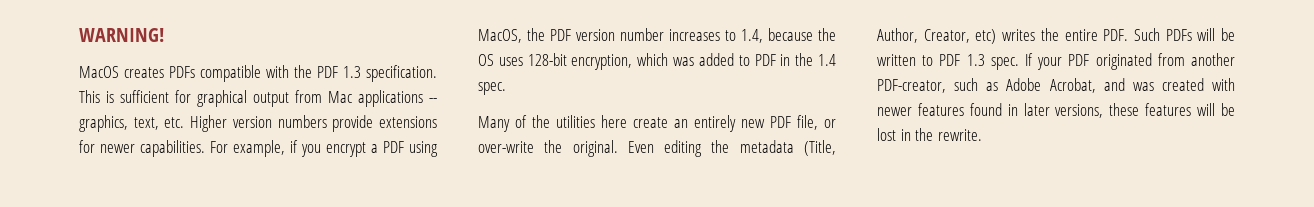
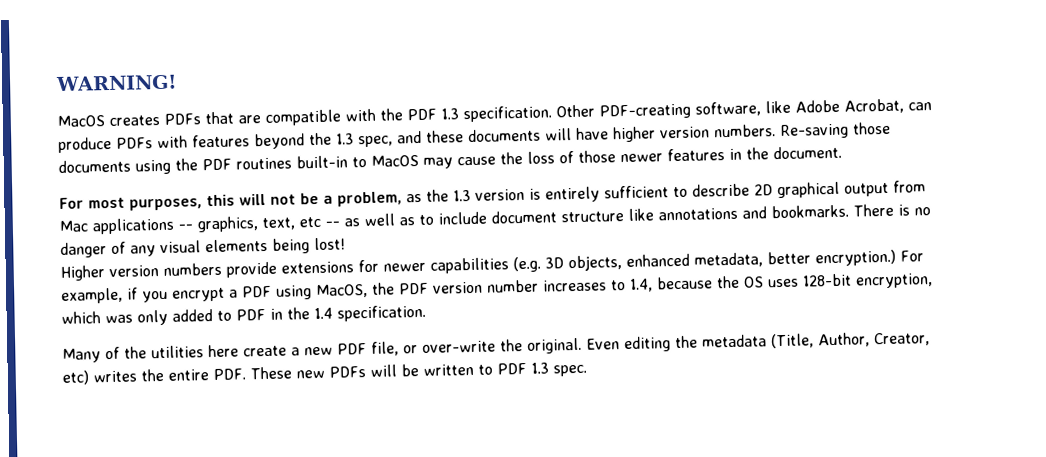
(195, 72) none -> [205,111,261,125] that are
[79,90,191,103] This is sufficient for -> [556,98,932,120] [58,121,891,153] [58,145,842,175] [59,183,773,211] Other PDF-creating software, like Adobe Acrobat, can produce PDFs with features beyond the 1.3 spec, and these documents will have higher version numbers. Re-saving those documents using the PDF routines built-in to MacOS may cause the loss of those newer features in the document. // For most purposes, this will not be a problem, as the 1.3 version is entirely sufficient to describe 2D
[164,117,185,128] etc. -> [299,203,931,228] [60,237,346,258] etc -- as well as to include document structure like annotations and bookmarks. There is no danger of any visual elements being lost! //
[140,140,205,157] capabilities. -> [430,249,896,274] capabilities (e.g. 3D objects, enhanced metadata, better encryption.)
(695, 61) none -> [137,309,168,326] only
[478,82,506,95] spec. -> [337,304,426,322] specification.
[674,115,736,132] an entirely -> [291,347,300,356] a
[1133,28,1160,41] Such -> [249,366,325,380] These new
[1025,53,1235,70] [877,78,1235,93] [877,103,1235,118] [877,128,982,141] If your PDF originated from another PDF-creator, such as Adobe Acrobat, and was created with newer features found in later versions, these features will be lost in the rewrite. -> (587, 370) none

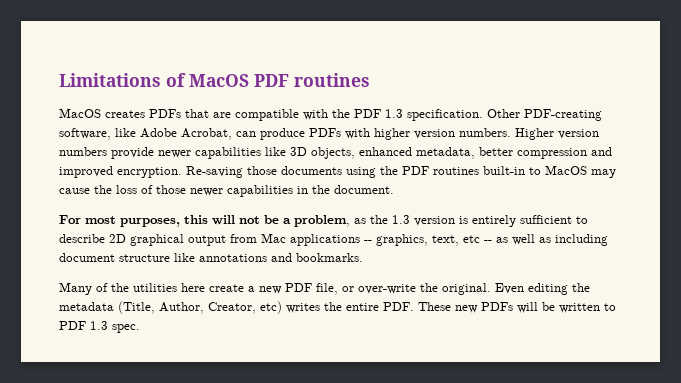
[55,74,177,92] WARNING! -> [59,73,370,87] Limitations of MacOS PDF routines
[192,124,776,150] features beyond the 1.3 spec, and these documents will have higher version numbers. -> [374,128,599,140] [59,147,612,159] [59,166,182,178] higher version numbers. Higher version numbers provide newer capabilities like 3D objects, enhanced metadata, better compression and improved encryption.
[667,148,725,162] features -> [227,185,293,197] capabilities
[419,211,487,225] to include -> [555,234,608,246] including
[853,203,931,217] [60,237,346,258] [60,249,924,281] [61,273,933,304] [61,304,426,326] There is no danger of any visual elements being lost! // Higher version numbers provide extensions for newer capabilities (e.g. 3D objects, enhanced metadata, better encryption.) For example, if you encrypt a PDF using MacOS, the PDF version number increases to 1.4, because the OS uses 128-bit encryption, which was only added to PDF in the 1.4 specification. -> (363, 257) none

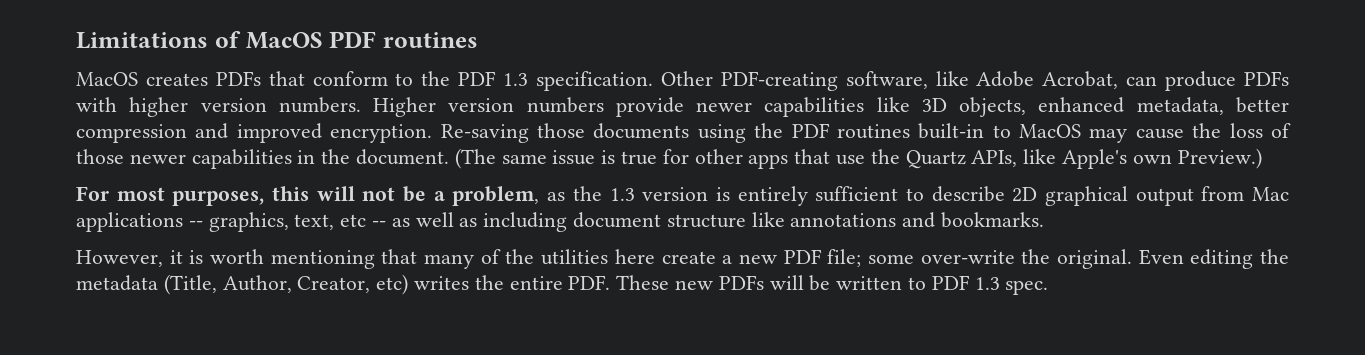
[213,109,328,121] are compatible with -> [312,71,414,86] conform to
(394, 189) none -> [454,148,1262,169] (The same issue is true for other apps that use the Quartz APIs, like Apple's own Preview.)
[59,282,92,295] Many -> [76,249,475,269] However, it is worth mentioning that many
[316,283,354,295] file, or -> [827,249,914,267] file; some

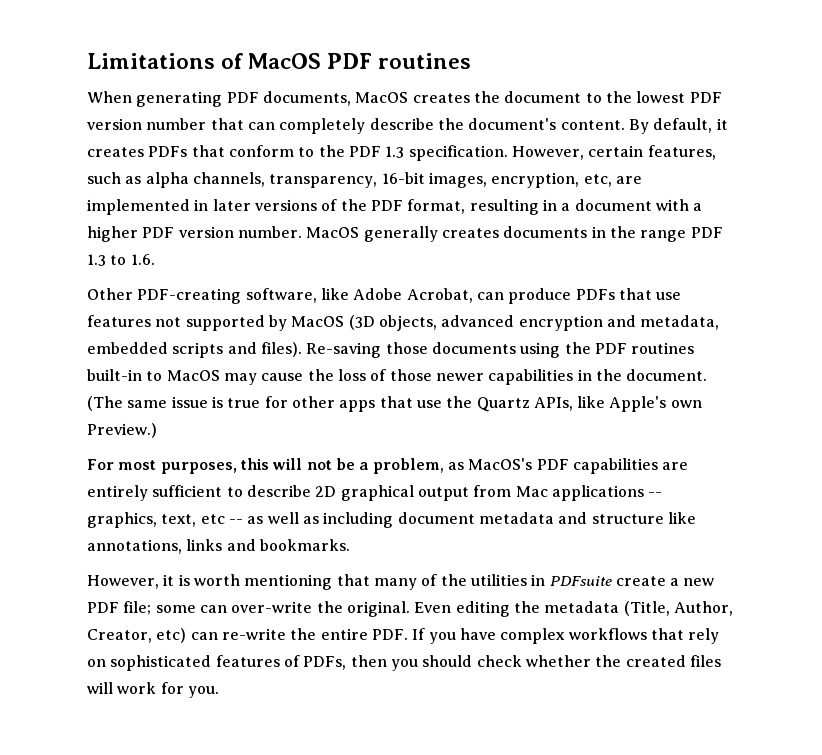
[76,72,138,86] MacOS -> [87,91,722,107] [87,118,728,134] When generating PDF documents, MacOS creates the document to the lowest PDF version number that can completely describe the document's content. By default, it
(654, 81) none -> [511,145,716,160] [87,172,642,188] [87,199,703,215] [87,226,723,242] [87,254,155,266] However, certain features, such as alpha channels, transparency, 16-bit images, encryption, etc, are implemented in later versions of the PDF format, resulting in a document with a higher PDF version number. MacOS generally creates documents in the range PDF 1.3 to 1.6. //
[76,97,1289,117] [76,123,433,143] with higher version numbers. Higher version numbers provide newer capabilities like 3D objects, enhanced metadata, better compression and improved encryption. -> [618,288,682,300] [87,315,720,331] [87,342,302,358] that use features not supported by MacOS (3D objects, advanced encryption and metadata, embedded scripts and files).
[572,186,730,201] the 1.3 version is -> [468,458,689,474] MacOS's PDF capabilities are
[666,212,897,228] structure like annotations -> [478,512,696,524] [87,539,223,554] metadata and structure like annotations, links
[614,249,655,264] here -> [531,574,612,586] in PDFsuite
(914, 259) none -> [199,605,227,613] can
[414,276,470,290] writes -> [190,628,286,640] can re-write
[616,275,1049,295] These new PDFs will be written to PDF 1.3 spec. -> [412,628,720,644] [87,655,721,671] [87,682,219,698] If you have complex workflows that rely on sophisticated features of PDFs, then you should check whether the created files will work for you.

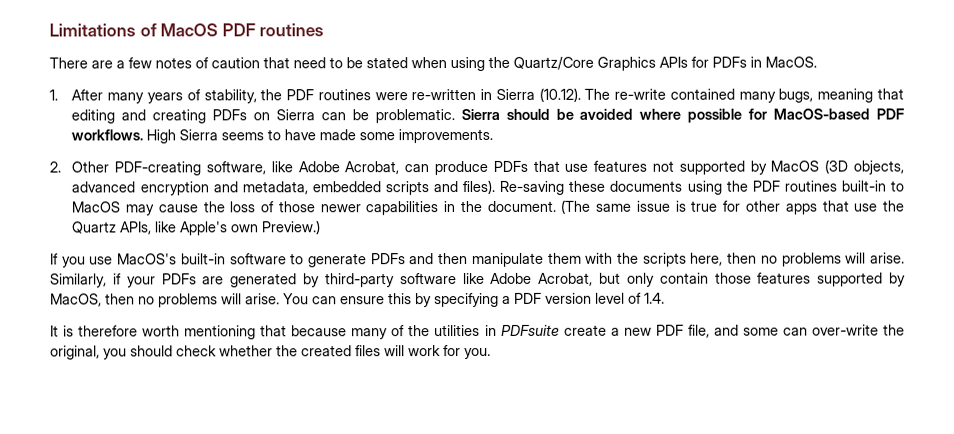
[87,91,722,107] [87,118,728,134] [87,145,716,161] [87,172,642,188] [87,199,703,215] [87,226,723,242] [87,254,155,266] When generating PDF documents, MacOS creates the document to the lowest PDF version number that can completely describe the document's content. By default, it creates PDFs that conform to the PDF 1.3 specification. However, certain features, such as alpha channels, transparency, 16-bit images, encryption, etc, are implemented in later versions of the PDF format, resulting in a document with a higher PDF version number. MacOS generally creates documents in the range PDF 1.3 to 1.6. // -> [49,56,817,72] [49,87,905,104] [71,108,904,124] [71,128,494,144] [49,161,61,173] There are a few notes of caution that need to be stated when using the Quartz/Core Graphics APIs for PDFs in MacOS. // 1. After many years of stability, the PDF routines were re-written in Sierra (10.12). The re-write contained many bugs, meaning that editing and creating PDFs on Sierra can be problematic. Sierra should be avoided where possible for MacOS-based PDF workflows. High Sierra seems to have made some improvements. // 2.
[385,342,428,354] those -> [568,180,606,192] these
[87,458,689,474] [87,485,663,501] [87,512,696,528] [87,539,350,554] [87,574,190,589] For most purposes, this will not be a problem, as MacOS's PDF capabilities are entirely sufficient to describe 2D graphical output from Mac applications -- graphics, text, etc -- as well as including document metadata and structure like annotations, links and bookmarks. // However, it is -> [50,252,905,268] [50,272,907,288] [50,292,665,308] [50,325,139,337] If you use MacOS's built-in software to generate PDFs and then manipulate them with the scripts here, then no problems will arise. Similarly, if your PDFs are generated by third-party software like Adobe Acrobat, but only contain those features supported by MacOS, then no problems will arise. You can ensure this by specifying a PDF version level of 1.4. // It is therefore
(370, 580) none -> [291,325,348,337] because
[123,601,152,615] file; -> [687,324,739,338] file, and
[346,601,733,617] [87,628,720,644] [87,655,387,671] original. Even editing the metadata (Title, Author, Creator, etc) can re-write the entire PDF. If you have complex workflows that rely on sophisticated features of PDFs, then -> [50,345,100,360] original,

